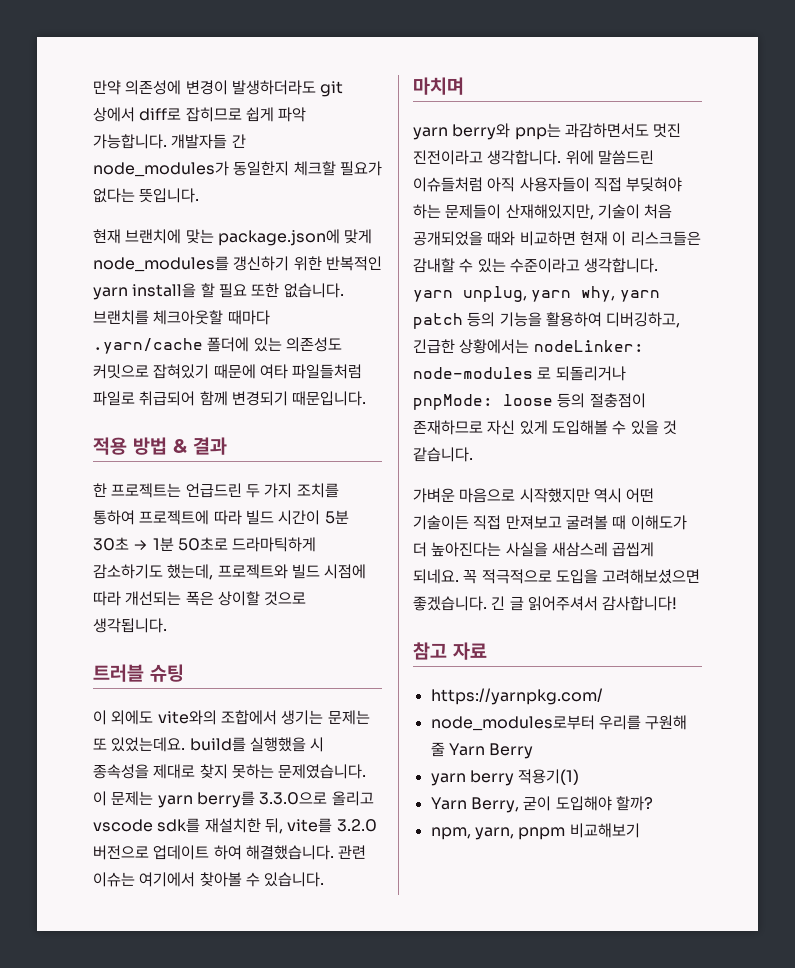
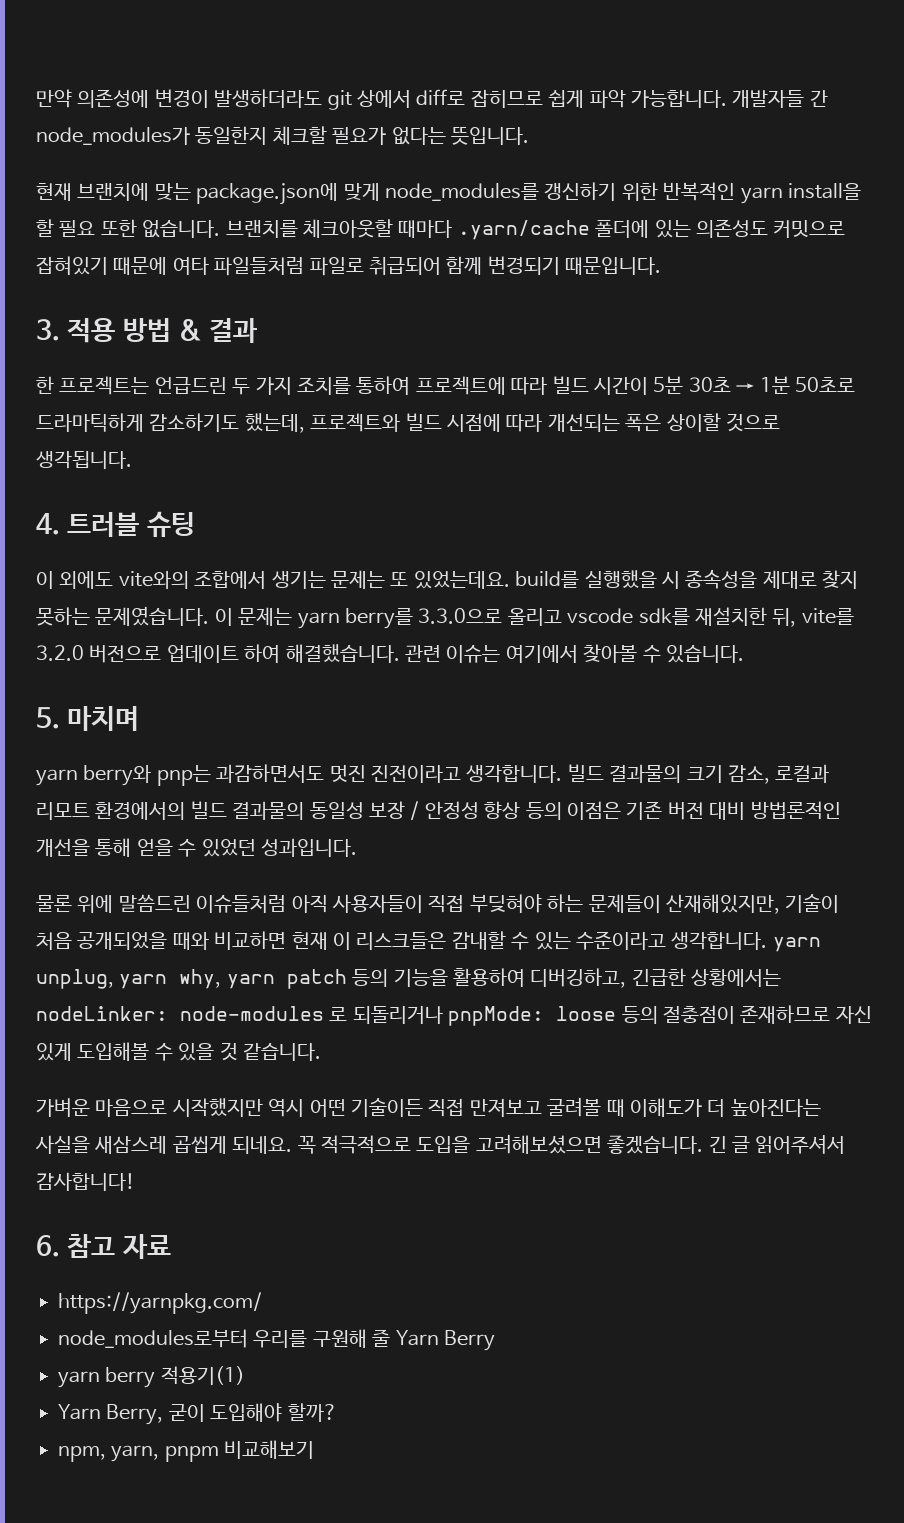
(367, 398) none -> [36,319,60,341] 3.
(167, 625) none -> [36,513,60,535] 4.
(325, 879) none -> [36,707,60,729] 5.
(562, 157) none -> [567,764,830,784] [36,801,841,820] [36,838,357,857] [36,895,72,912] 빌드 결과물의 크기 감소, 로컬과 리모트 환경에서의 빌드 결과물의 동일성 보장 / 안정성 향상 등의 이점은 기존 버전 대비 방법론적인 개선을 통해 얻을 수 있었던 성과입니다. // 물론
(678, 603) none -> [36,1235,60,1257] 6.

